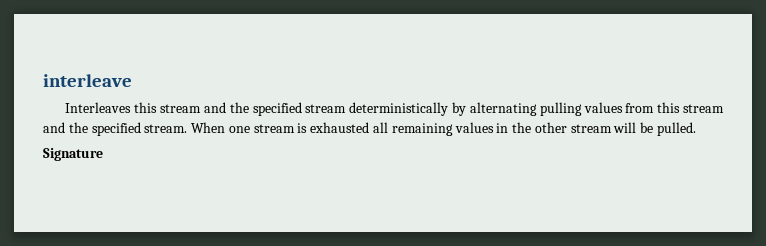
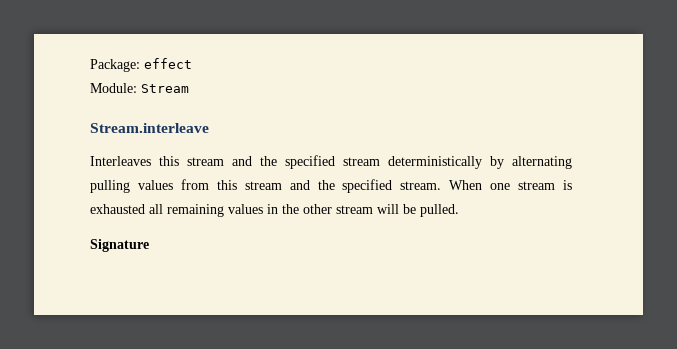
[43,74,132,87] interleave -> [90,58,192,72] [90,83,189,93] [90,123,209,133] Package: effect // Module: Stream // Stream.interleave

